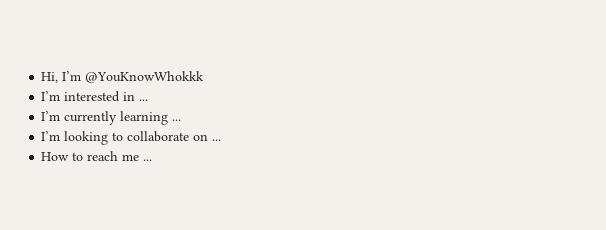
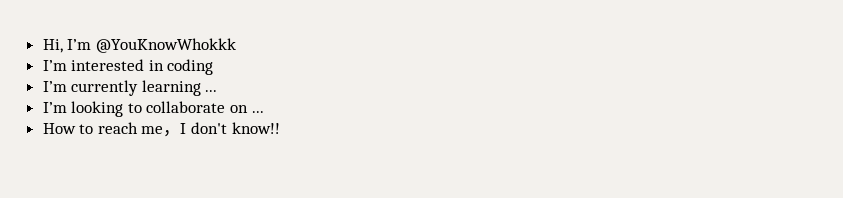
[139,99,149,101] ... -> [167,59,214,75] coding
[143,159,153,161] ... -> [163,122,280,137] ，I don't know!!

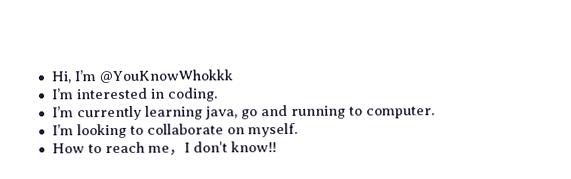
[167,59,214,75] coding -> [166,87,218,102] coding.
[205,90,218,92] ... -> [204,104,435,120] java, go and running to computer.
[251,111,264,113] ... -> [247,122,298,138] myself.

